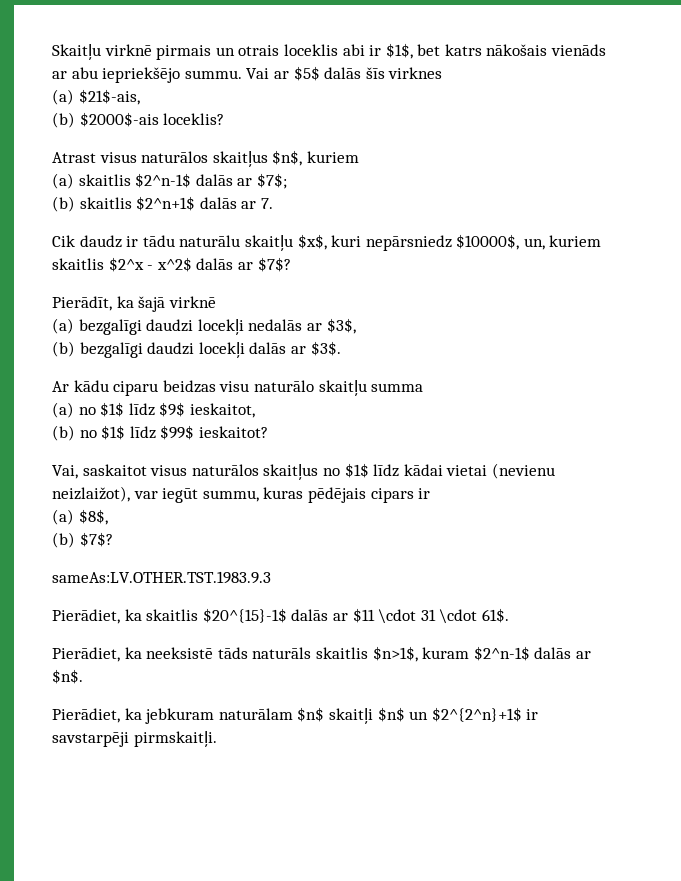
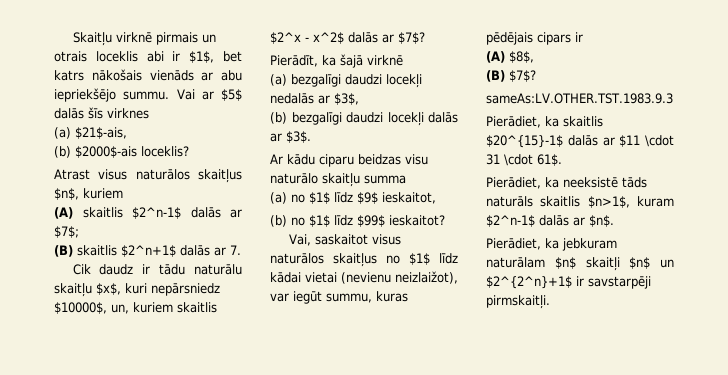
[52,173,74,189] (a) -> [54,207,73,219] (A)
[52,196,75,212] (b) -> [54,245,73,257] (B)
[52,509,74,525] (a) -> [486,51,505,63] (A)
[52,532,75,548] (b) -> [486,70,505,82] (B)

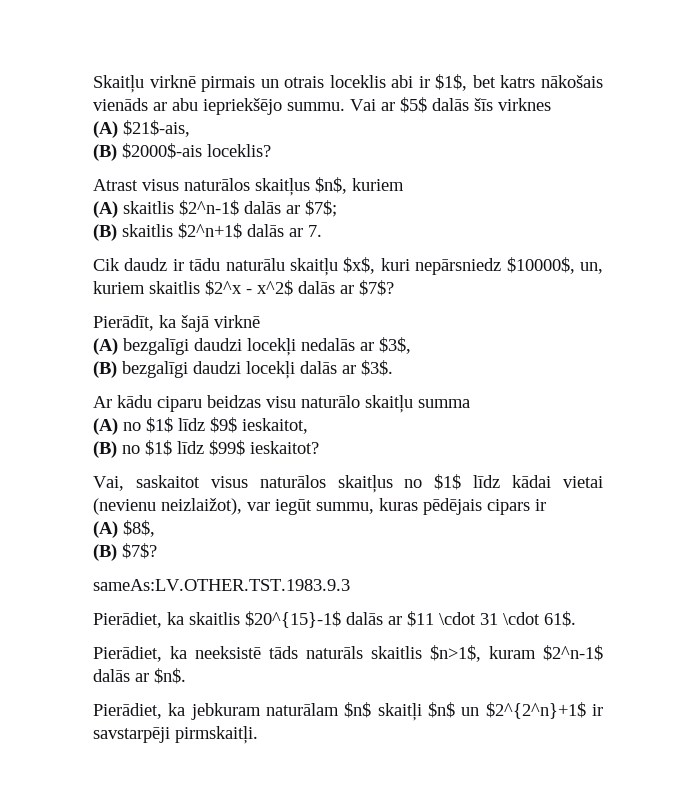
[54,127,71,139] (a) -> [93,121,118,138] (A)
[54,146,71,158] (b) -> [93,144,117,161] (B)
[270,74,287,86] (a) -> [93,338,118,355] (A)
[270,112,287,124] (b) -> [93,361,117,378] (B)
[270,192,287,204] (a) -> [93,418,118,435] (A)
[270,215,287,227] (b) -> [93,441,117,458] (B)

